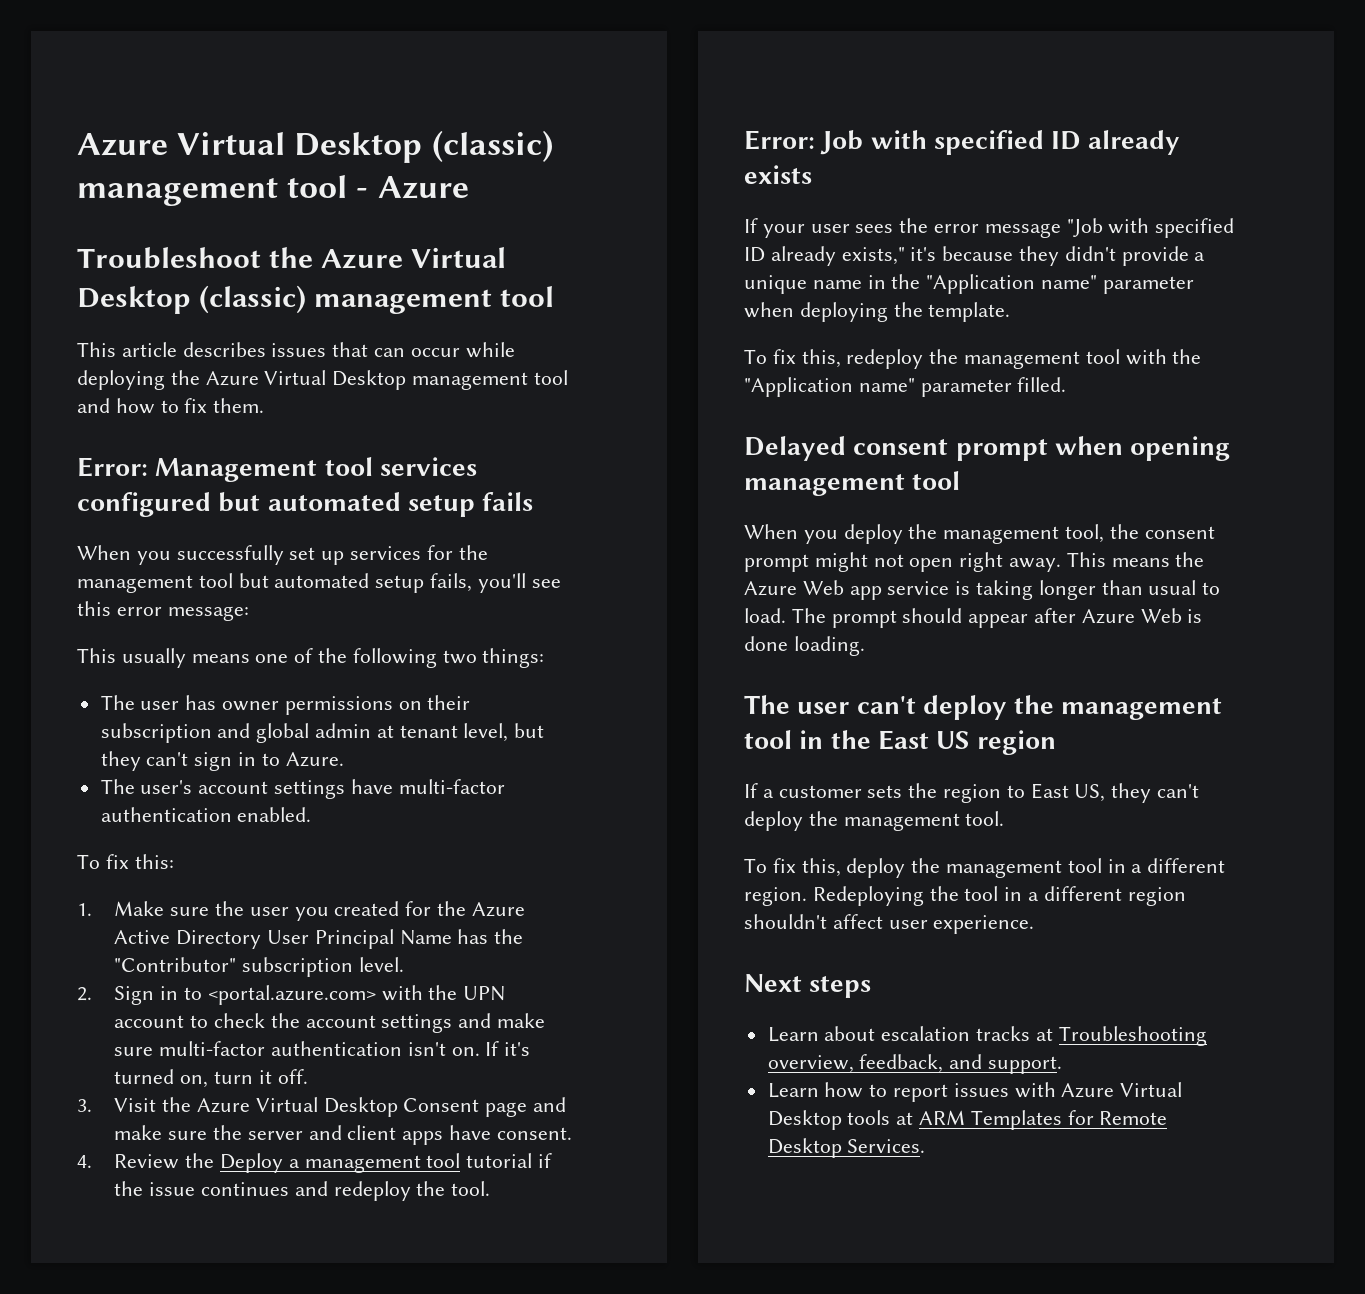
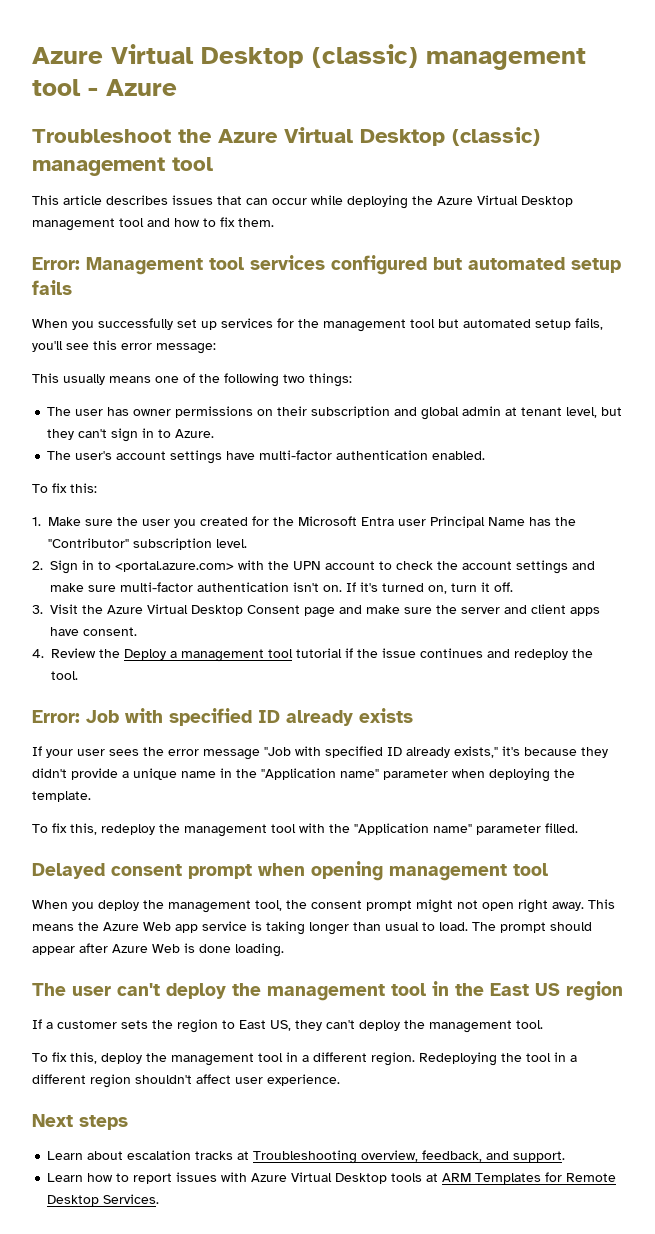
[471,902,525,917] [114,930,310,949] Azure Active Directory User -> [298,516,427,526] Microsoft Entra user

